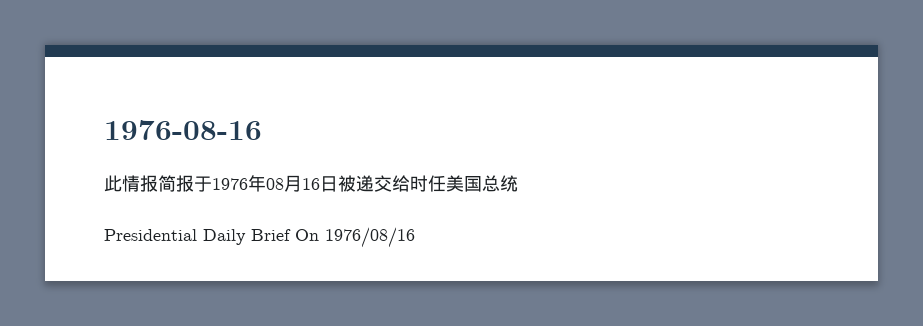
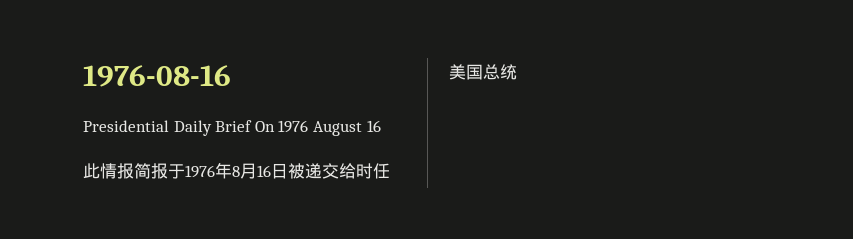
(262, 130) none -> [83,120,381,136] // Presidential Daily Brief On 1976 August 16
[266,178,284,190] 08 -> [232,166,240,177] 8
[104,227,415,248] // Presidential Daily Brief On 1976/08/16 -> (517, 72) none

